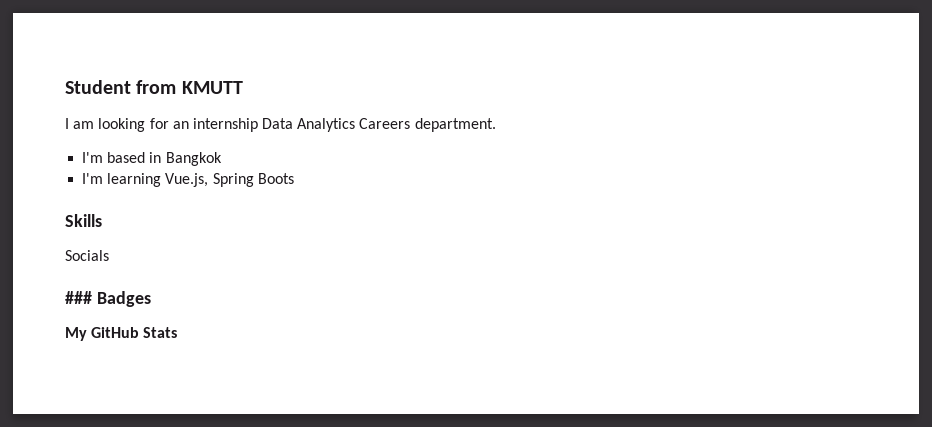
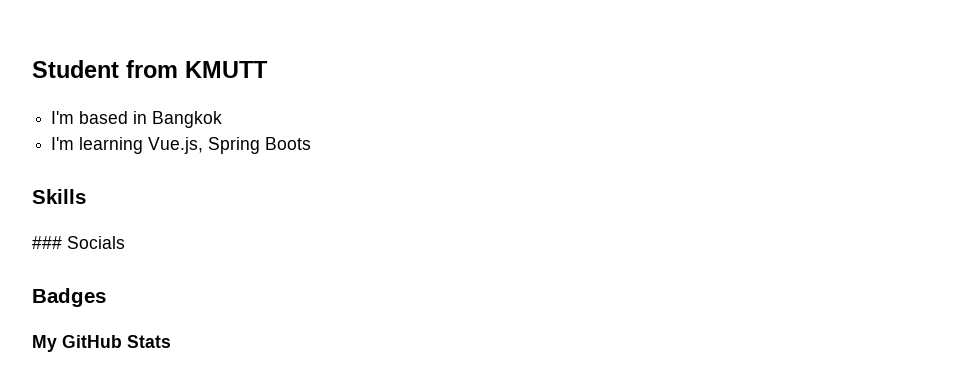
[65,118,496,132] // I am looking for an internship Data Analytics Careers department. -> (268, 69) none
(102, 220) none -> [32,236,62,249] ###
[65,291,92,304] ### -> (125, 242) none

